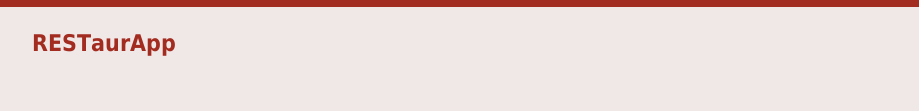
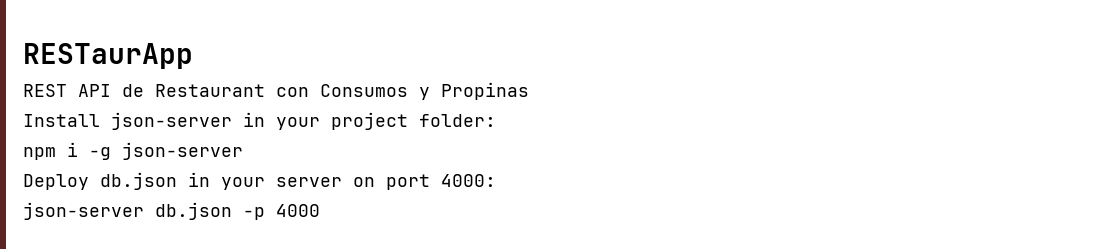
(176, 44) none -> [23,82,529,100] [23,112,496,130] [23,142,243,160] [23,172,496,190] [23,202,320,220] // REST API de Restaurant con Consumos y Propinas // Install json-server in your project folder: // npm i -g json-server // Deploy db.json in your server on port 4000: // json-server db.json -p 4000

